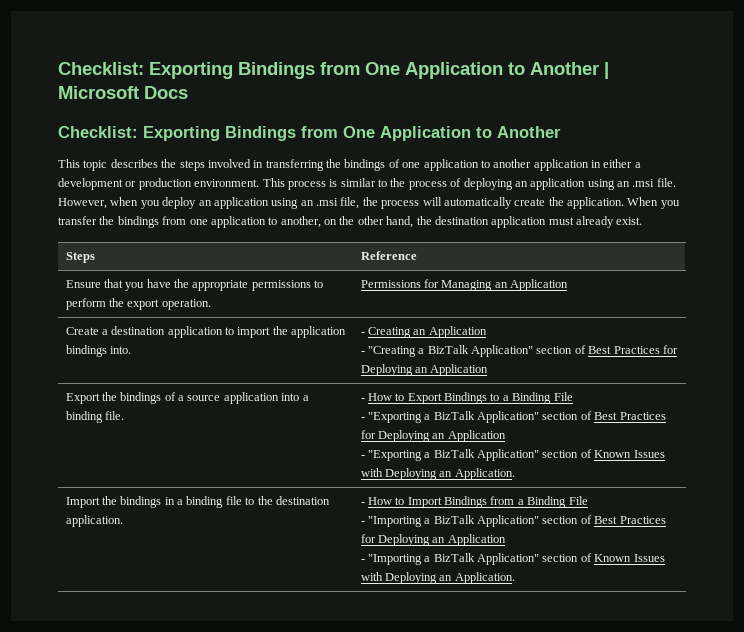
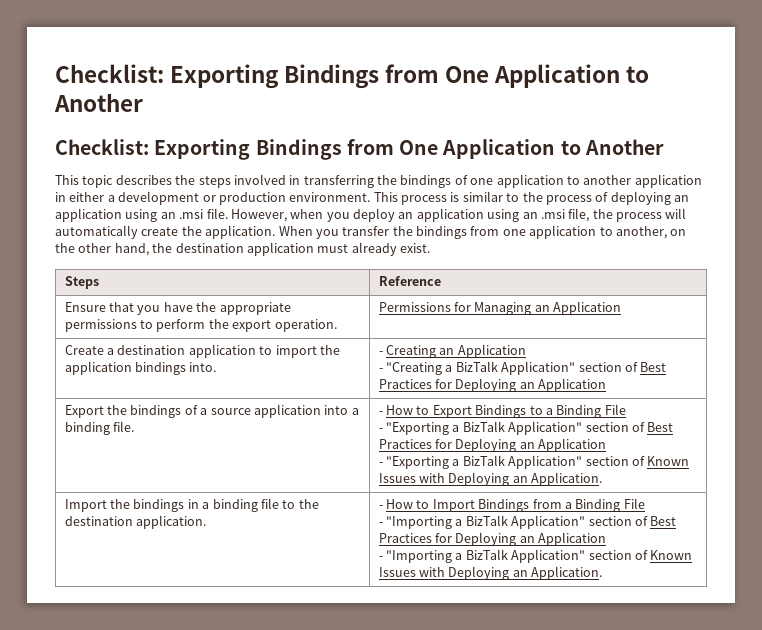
[58,62,609,79] [58,86,188,99] Checklist: Exporting Bindings from One Application to Another | Microsoft Docs -> [55,64,650,89] [54,93,143,112] Checklist: Exporting Bindings from One Application to Another

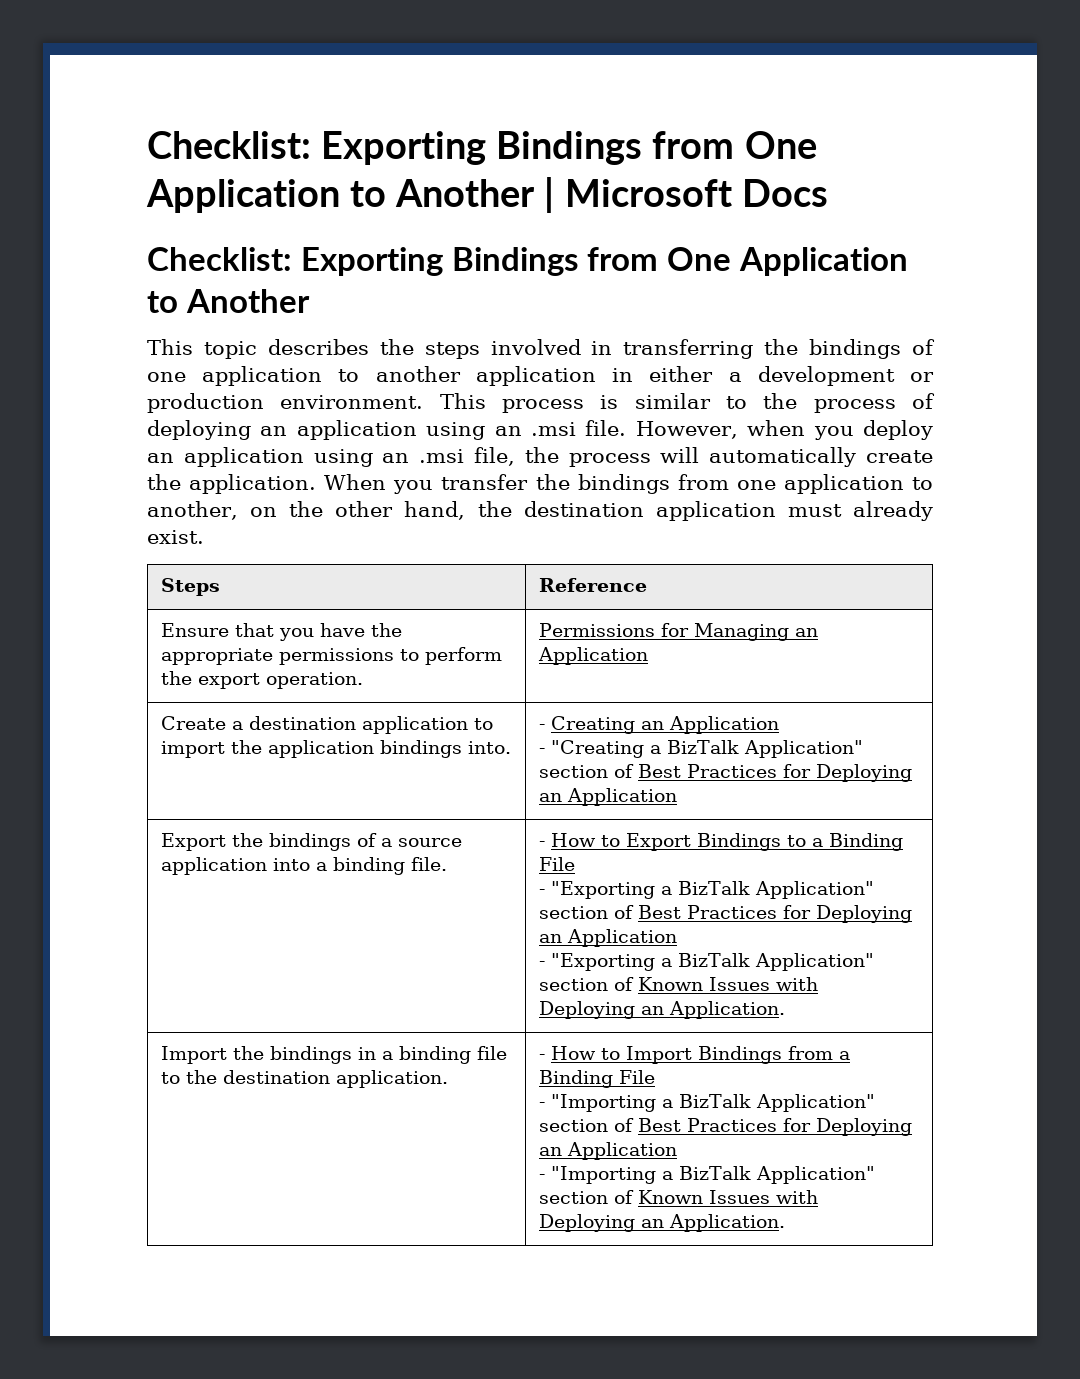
[55,64,650,89] [54,93,143,112] Checklist: Exporting Bindings from One Application to Another -> [147,131,817,165] [146,177,828,213] Checklist: Exporting Bindings from One Application to Another | Microsoft Docs

